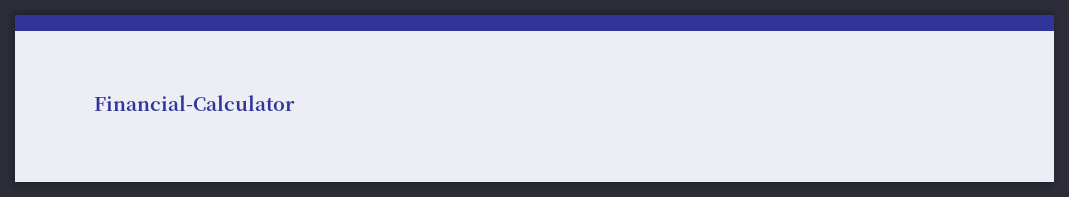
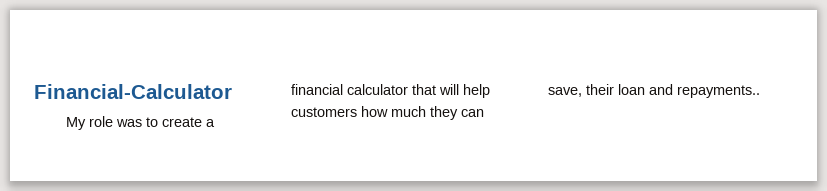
(295, 103) none -> [66,116,216,130] [291,84,490,98] [291,106,484,120] [548,84,760,98] // My role was to create a financial calculator that will help customers how much they can save, their loan and repayments..

